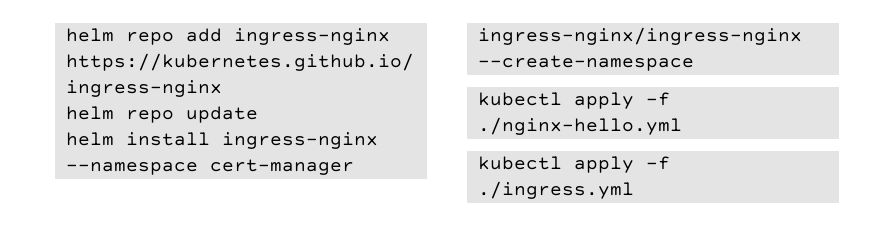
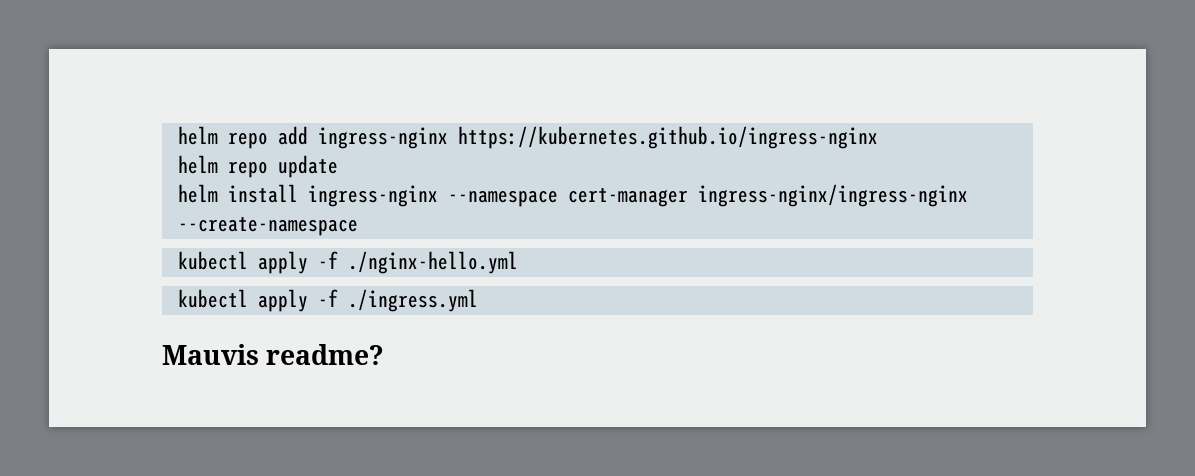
(634, 190) none -> [162,344,385,365] // Mauvis readme?

